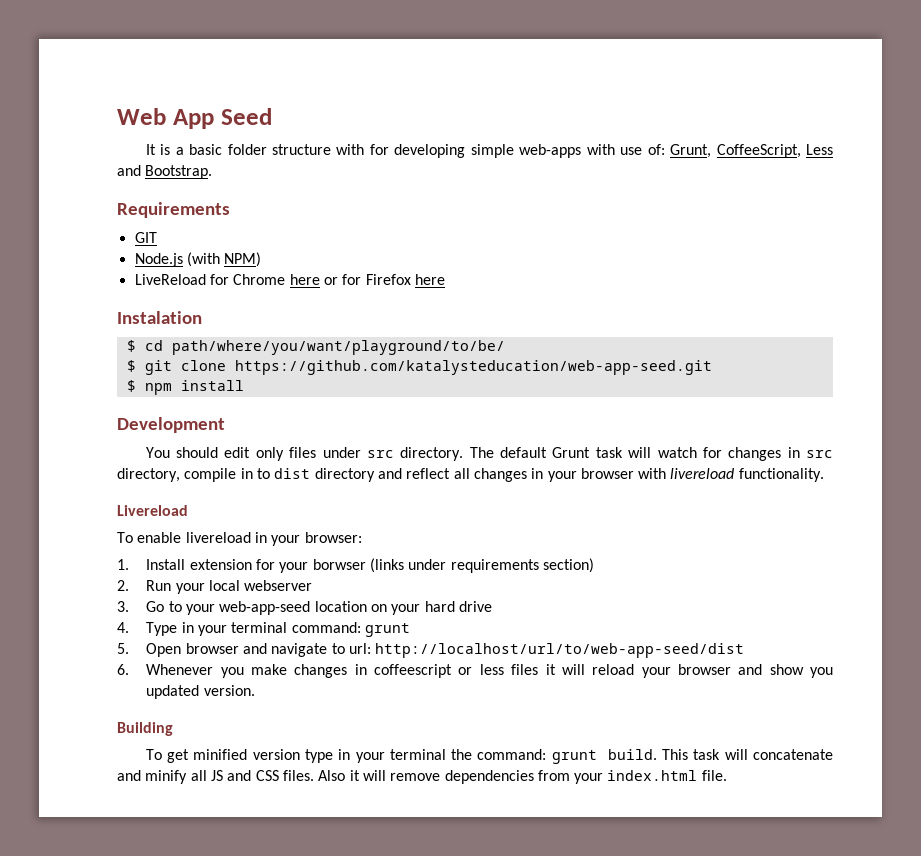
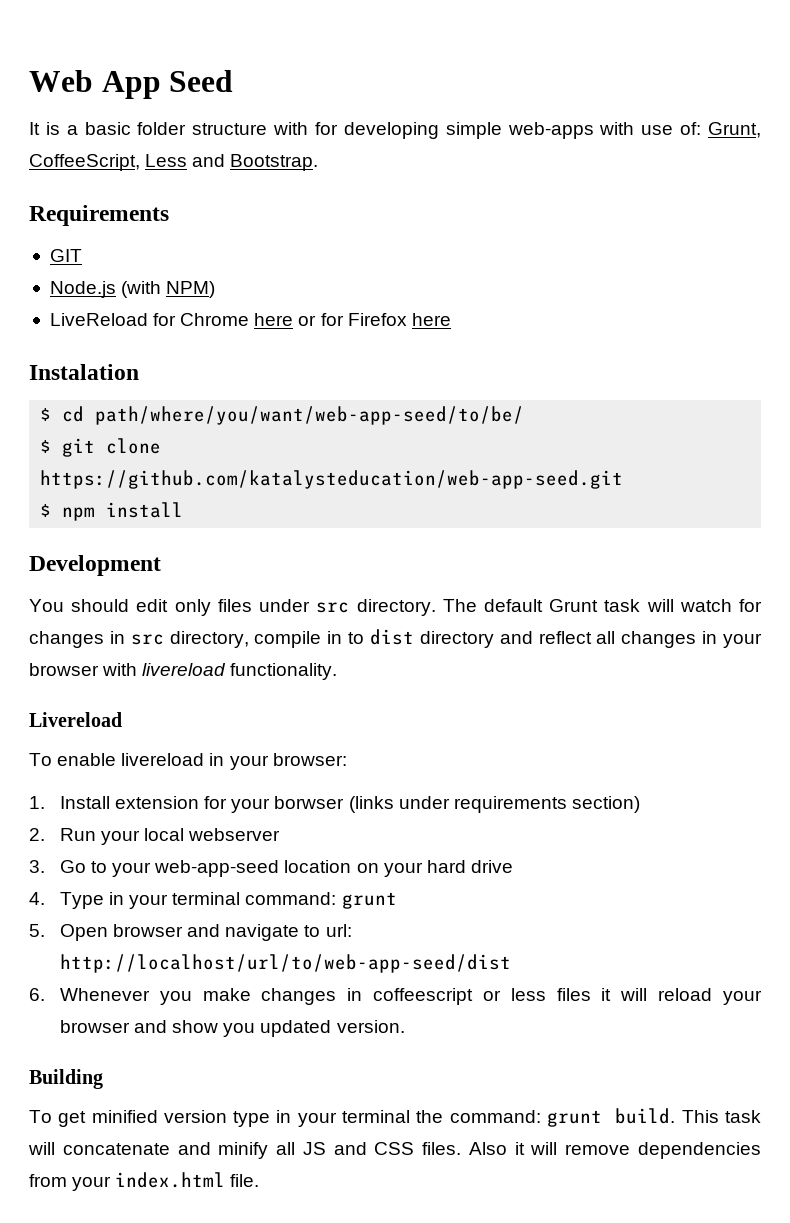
[171,340,505,355] path/where/you/want/playground/to/be/ -> [95,406,525,425] path/where/you/want/web-app-seed/to/be/

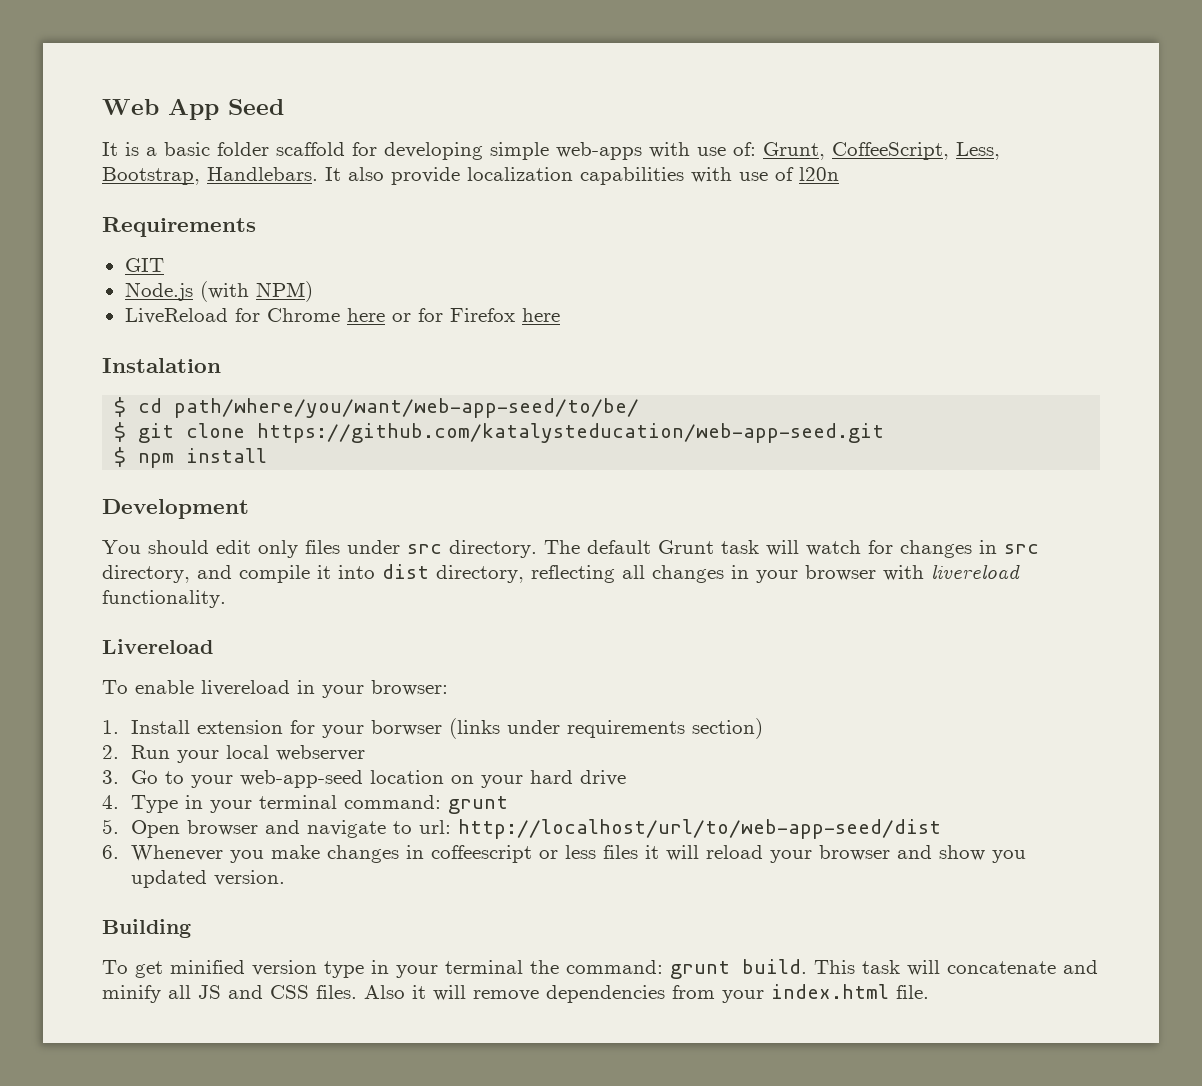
[192,122,309,135] structure with -> [276,142,345,156] scaffold
[145,154,319,171] Less and Bootstrap. -> [956,142,1000,160] [102,167,839,185] Less, Bootstrap, Handlebars. It also provide localization capabilities with use of l20n
[254,629,592,648] compile in to dist directory and reflect -> [197,564,615,583] and compile it into dist directory, reflecting

